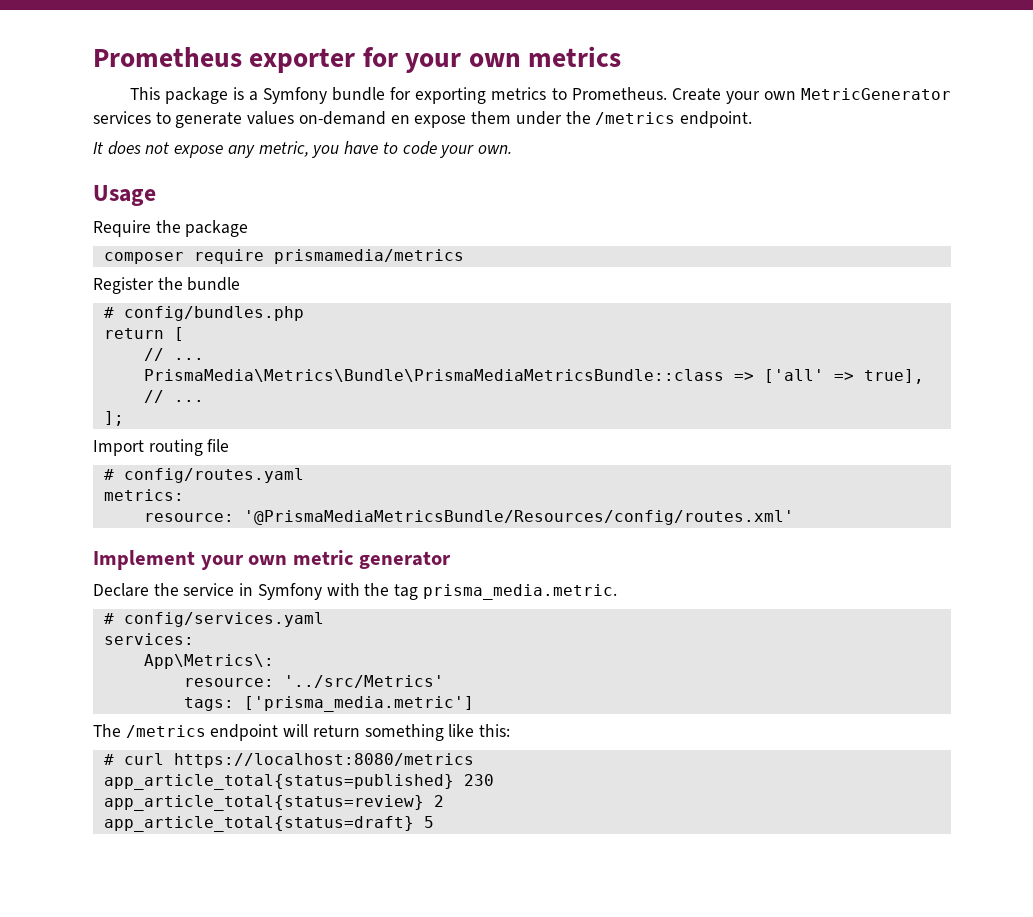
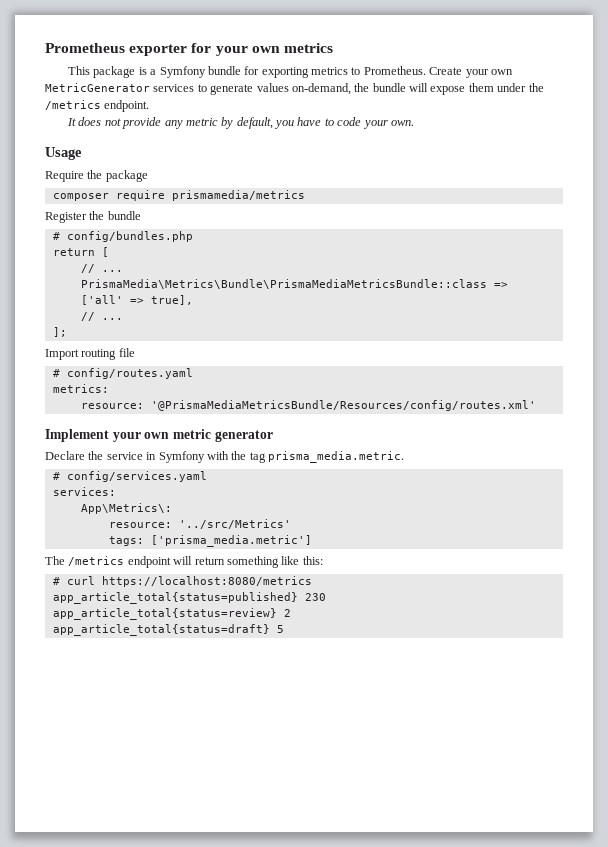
[298,111,410,125] on-demand en -> [291,83,428,95] on-demand, the bundle will
[174,141,309,158] expose any metric, -> [122,117,273,129] provide any metric by default,

